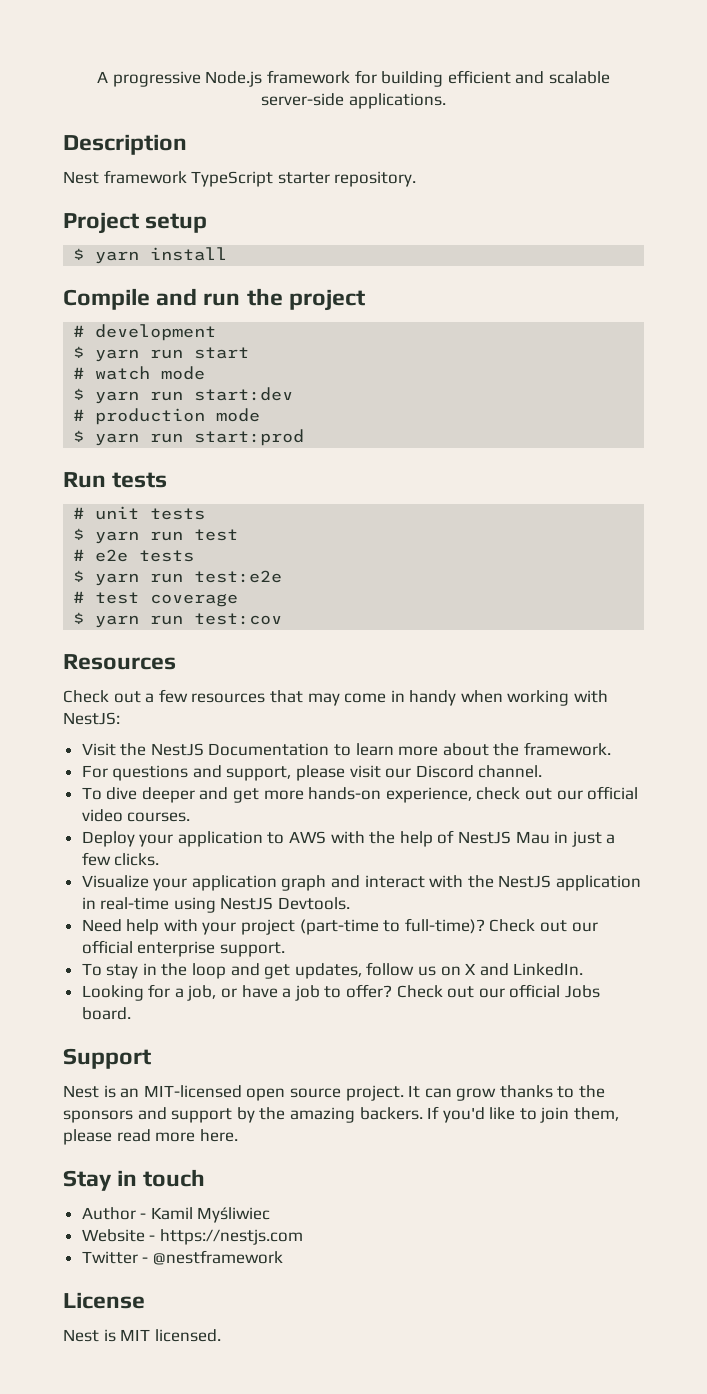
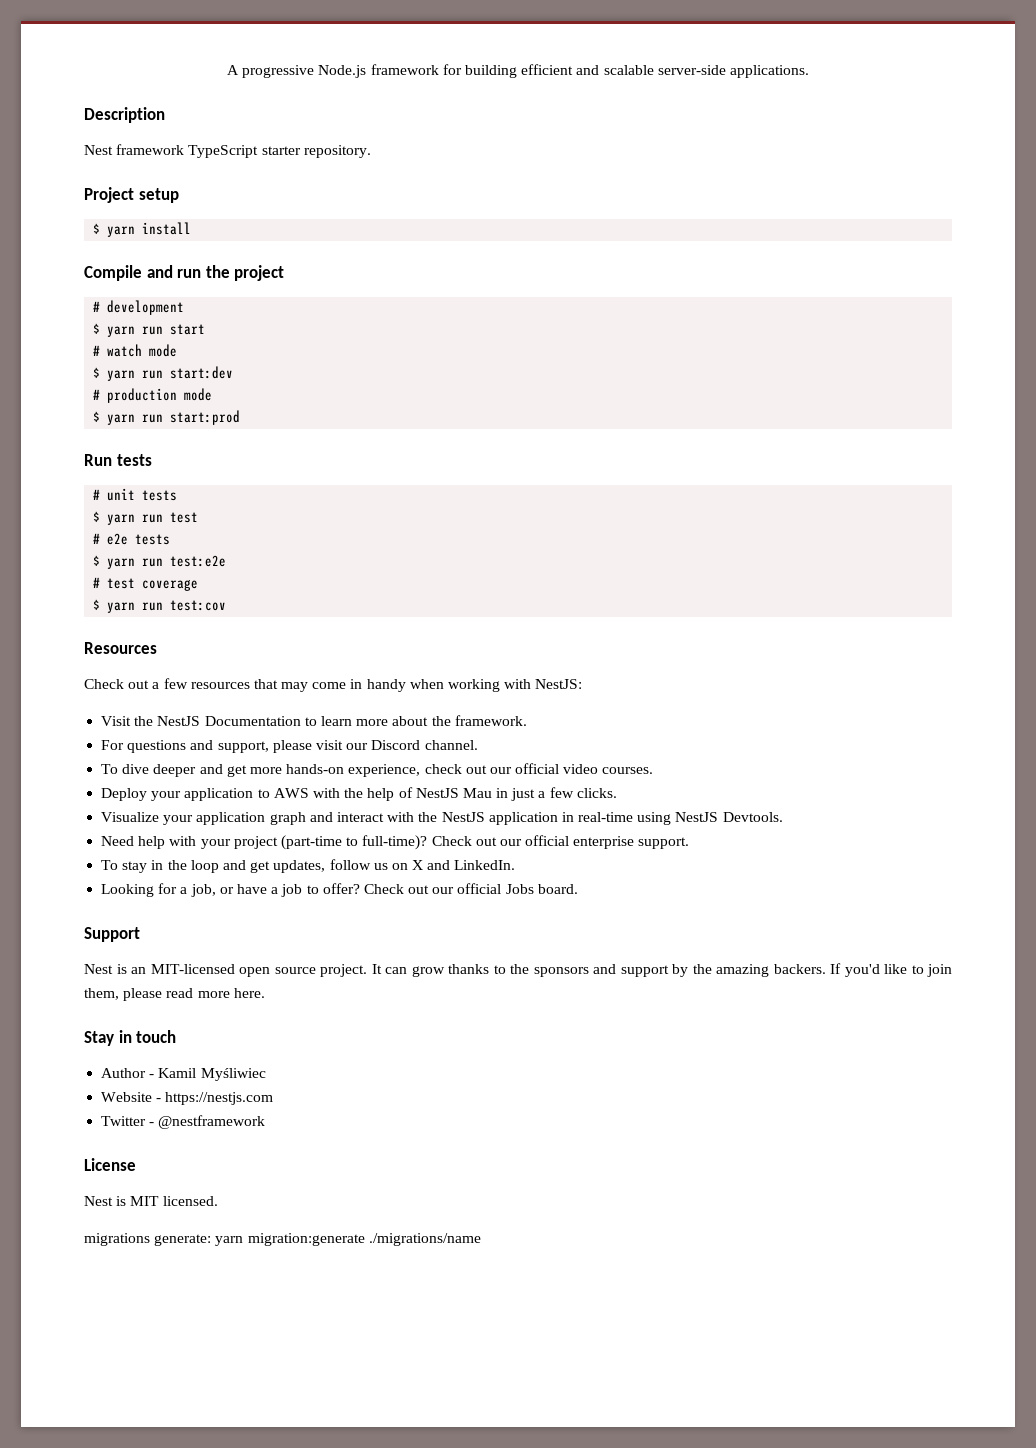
(221, 1335) none -> [84,1233,481,1246] // migrations generate: yarn migration:generate ./migrations/name

